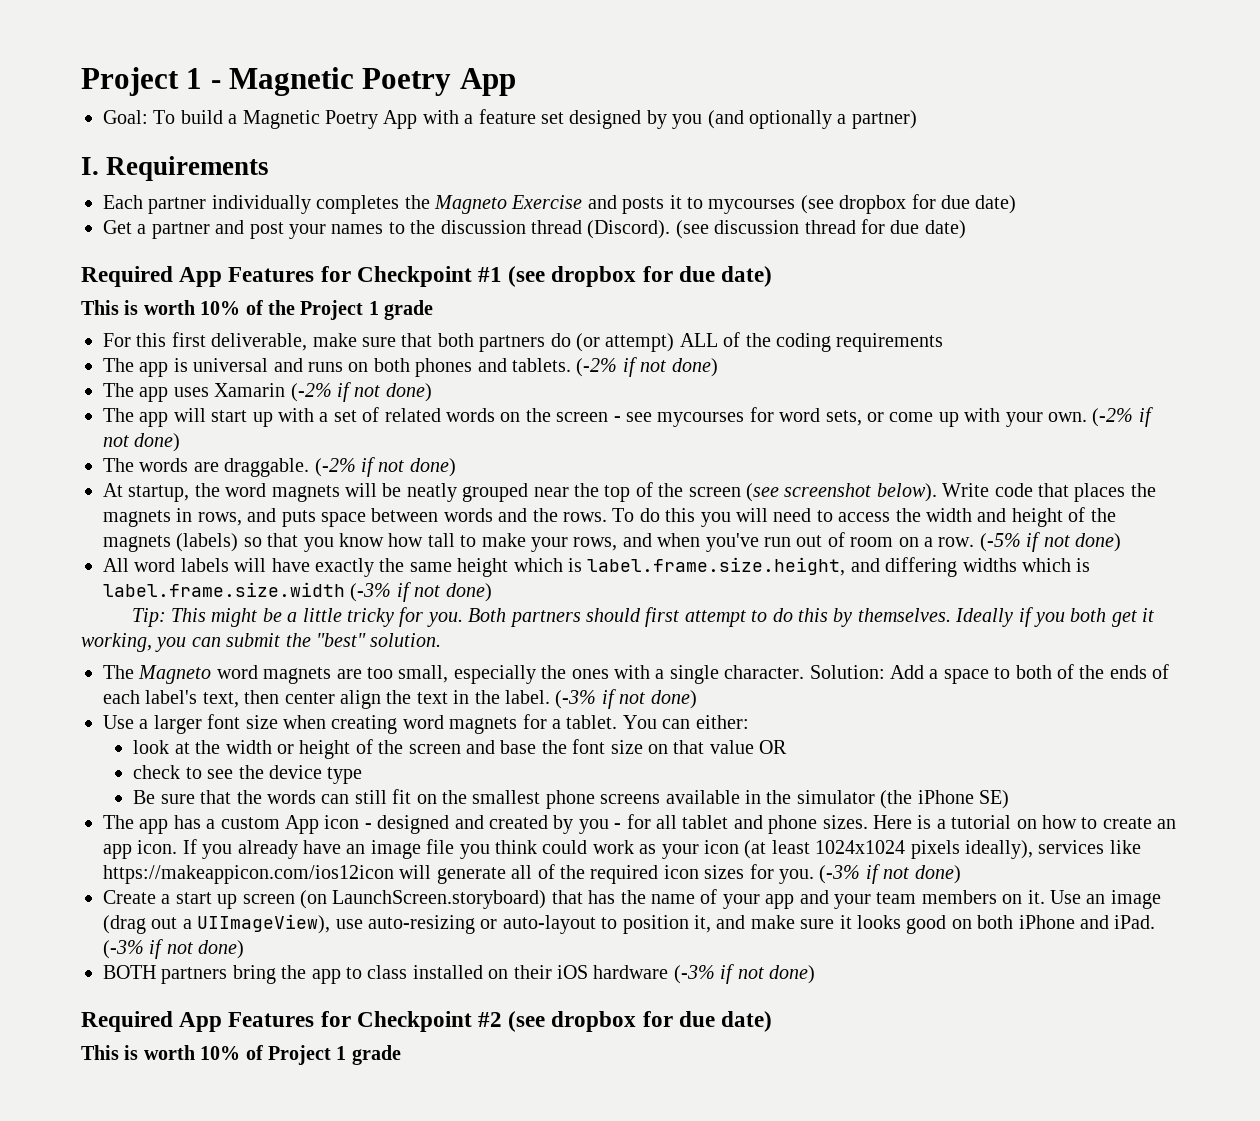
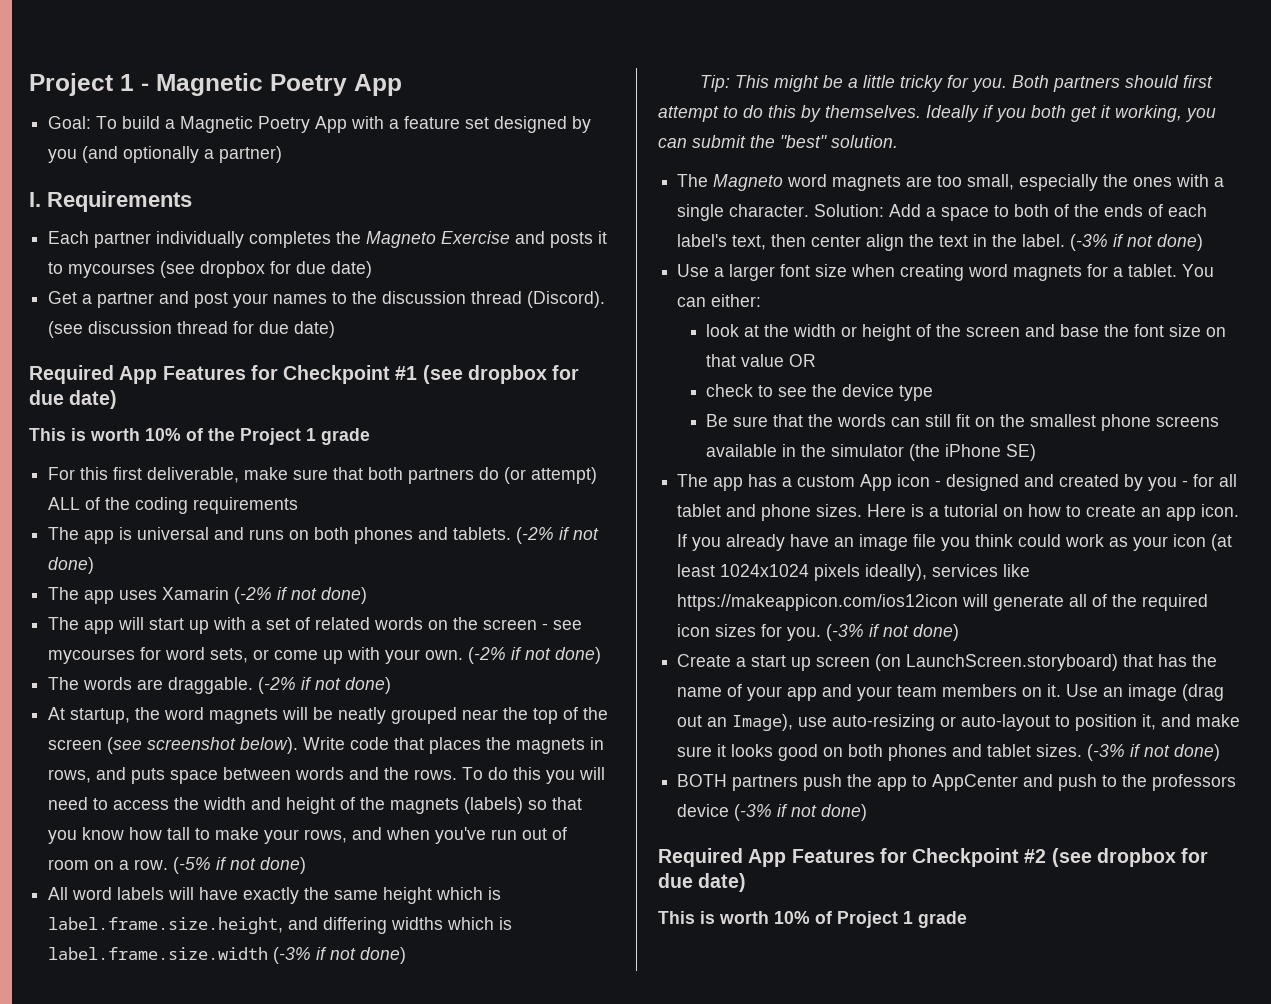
[182,914,331,934] a UIImageView), -> [707,714,794,731] an Image),
[1018,915,1156,929] iPhone and iPad. -> [888,744,1083,761] phones and tablet sizes.
[232,965,276,984] bring -> [803,774,843,791] push
[367,965,669,979] class installed on their iOS hardware -> [932,774,1237,791] [677,804,730,817] AppCenter and push to the professors device

